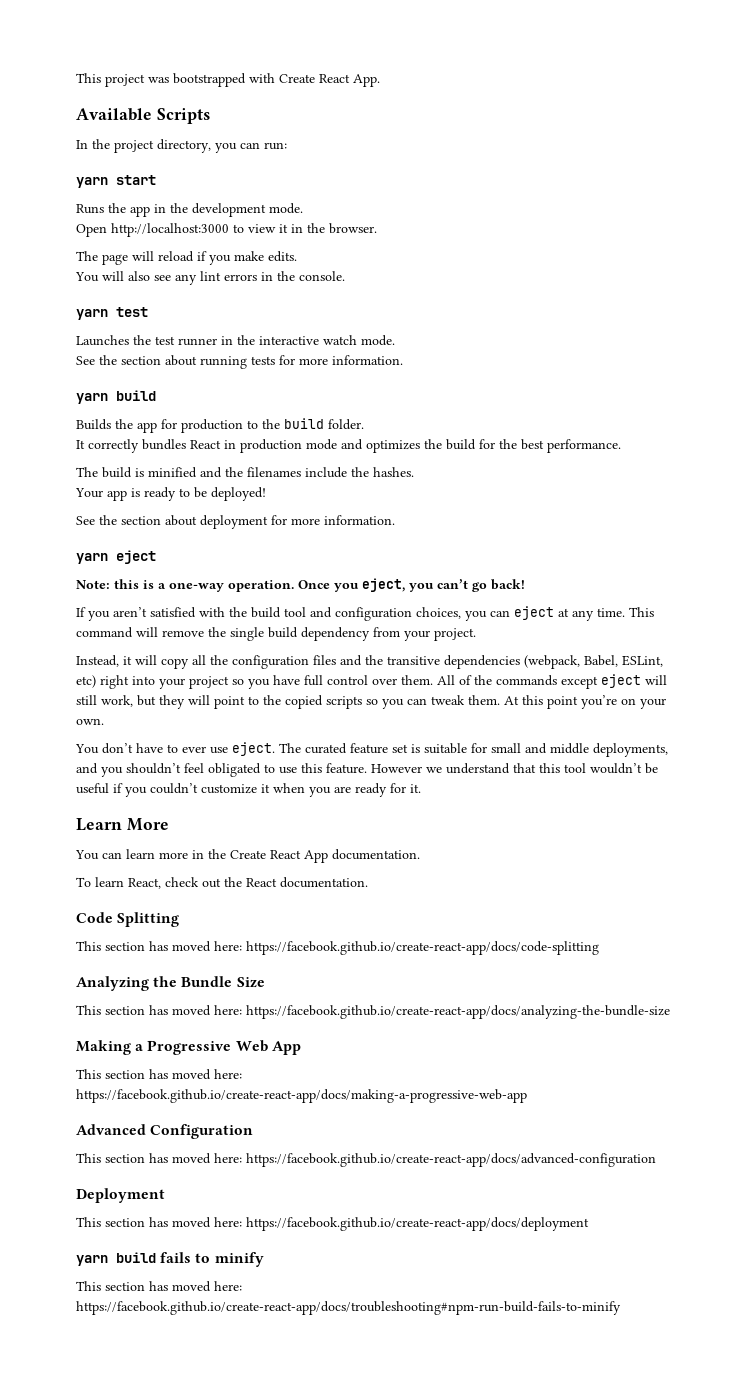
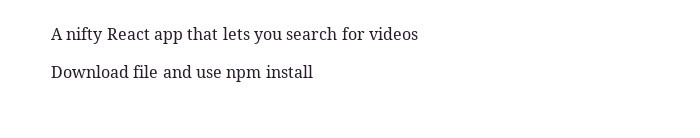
[76,73,380,87] [76,108,210,124] [76,139,287,153] [76,175,156,188] [76,203,303,217] [76,223,377,237] [76,251,297,265] [75,271,345,285] [76,307,148,320] [76,335,395,346] [76,355,403,369] [76,390,156,404] [76,418,364,433] [76,439,621,453] [76,467,414,478] [75,487,266,501] [76,515,395,529] [76,550,156,564] [76,578,525,592] [76,606,654,621] [76,627,476,641] [76,655,663,669] [76,674,667,689] [76,695,666,709] [76,718,104,725] [75,742,668,757] [76,763,658,777] [76,783,421,797] [76,818,169,831] [75,849,420,863] [76,877,368,889] [76,912,180,927] [76,941,599,955] [76,976,265,991] [76,1005,670,1019] [76,1040,301,1055] [76,1069,242,1080] [76,1089,527,1103] [76,1124,254,1139] [76,1153,656,1167] [76,1188,165,1203] [76,1217,589,1231] [76,1252,264,1267] [76,1281,242,1292] [76,1301,621,1315] This project was bootstrapped with Create React App. // Available Scripts // In the project directory, you can run: // yarn start // Runs the app in the development mode. // Open http://localhost:3000 to view it in the browser. // The page will reload if you make edits. // You will also see any lint errors in the console. // yarn test // Launches the test runner in the interactive watch mode. // See the section about running tests for more information. // yarn build // Builds the app for production to the build folder. // It correctly bundles React in production mode and optimizes the build for the best performance. // The build is minified and the filenames include the hashes. // Your app is ready to be deployed! // See the section about deployment for more information. // yarn eject // Note: this is a one-way operation. Once you eject, you can’t go back! // If you aren’t satisfied with the build tool and configuration choices, you can eject at any time. This command will remove the single build dependency from your project. // Instead, it will copy all the configuration files and the transitive dependencies (webpack, Babel, ESLint, etc) right into your project so you have full control over them. All of the commands except eject will still work, but they will point to the copied scripts so you can tweak them. At this point you’re on your own. // You don’t have to ever use eject. The curated feature set is suitable for small and middle deployments, and you shouldn’t feel obligated to use this feature. However we understand that this tool wouldn’t be useful if you couldn’t customize it when you are ready for it. // Learn More // You can learn more in the Create React App documentation. // To learn React, check out the React documentation. // Code Splitting // This section has moved here: https://facebook.github.io/create-react-app/docs/code-splitting // Analyzing the Bundle Size // This section has moved here: https://facebook.github.io/create-react-app/docs/analyzing-the-bundle-size // Making a Progressive Web App // This section has moved here: https://facebook.github.io/create-react-app/docs/making-a-progressive-web-app // Advanced Configuration // This section has moved here: https://facebook.github.io/create-react-app/docs/advanced-configuration // Deployment // This section has moved here: https://facebook.github.io/create-react-app/docs/deployment // yarn build fails to minify // This section has moved here: https://facebook.github.io/create-react-app/docs/troubleshooting#npm-run-build-fails-to-minify -> [51,27,418,44] [51,65,313,82] A nifty React app that lets you search for videos // Download file and use npm install

